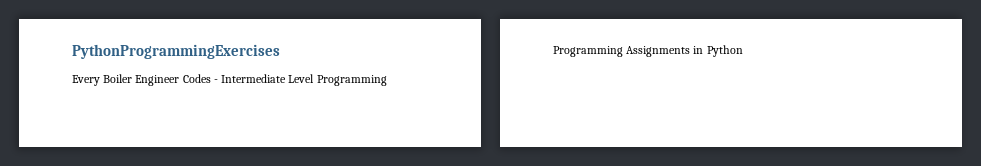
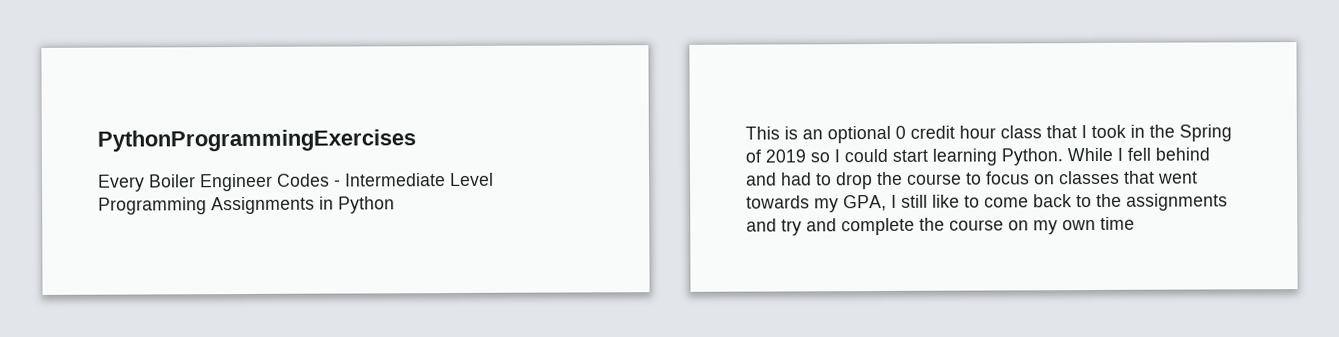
[553,46,623,57] Programming -> (207, 206) none
(743, 51) none -> [745,124,1232,144] [745,147,1210,166] [746,170,1198,190] [746,193,1228,213] [746,216,1135,236] // This is an optional 0 credit hour class that I took in the Spring of 2019 so I could start learning Python. While I fell behind and had to drop the course to focus on classes that went towards my GPA, I still like to come back to the assignments and try and complete the course on my own time

